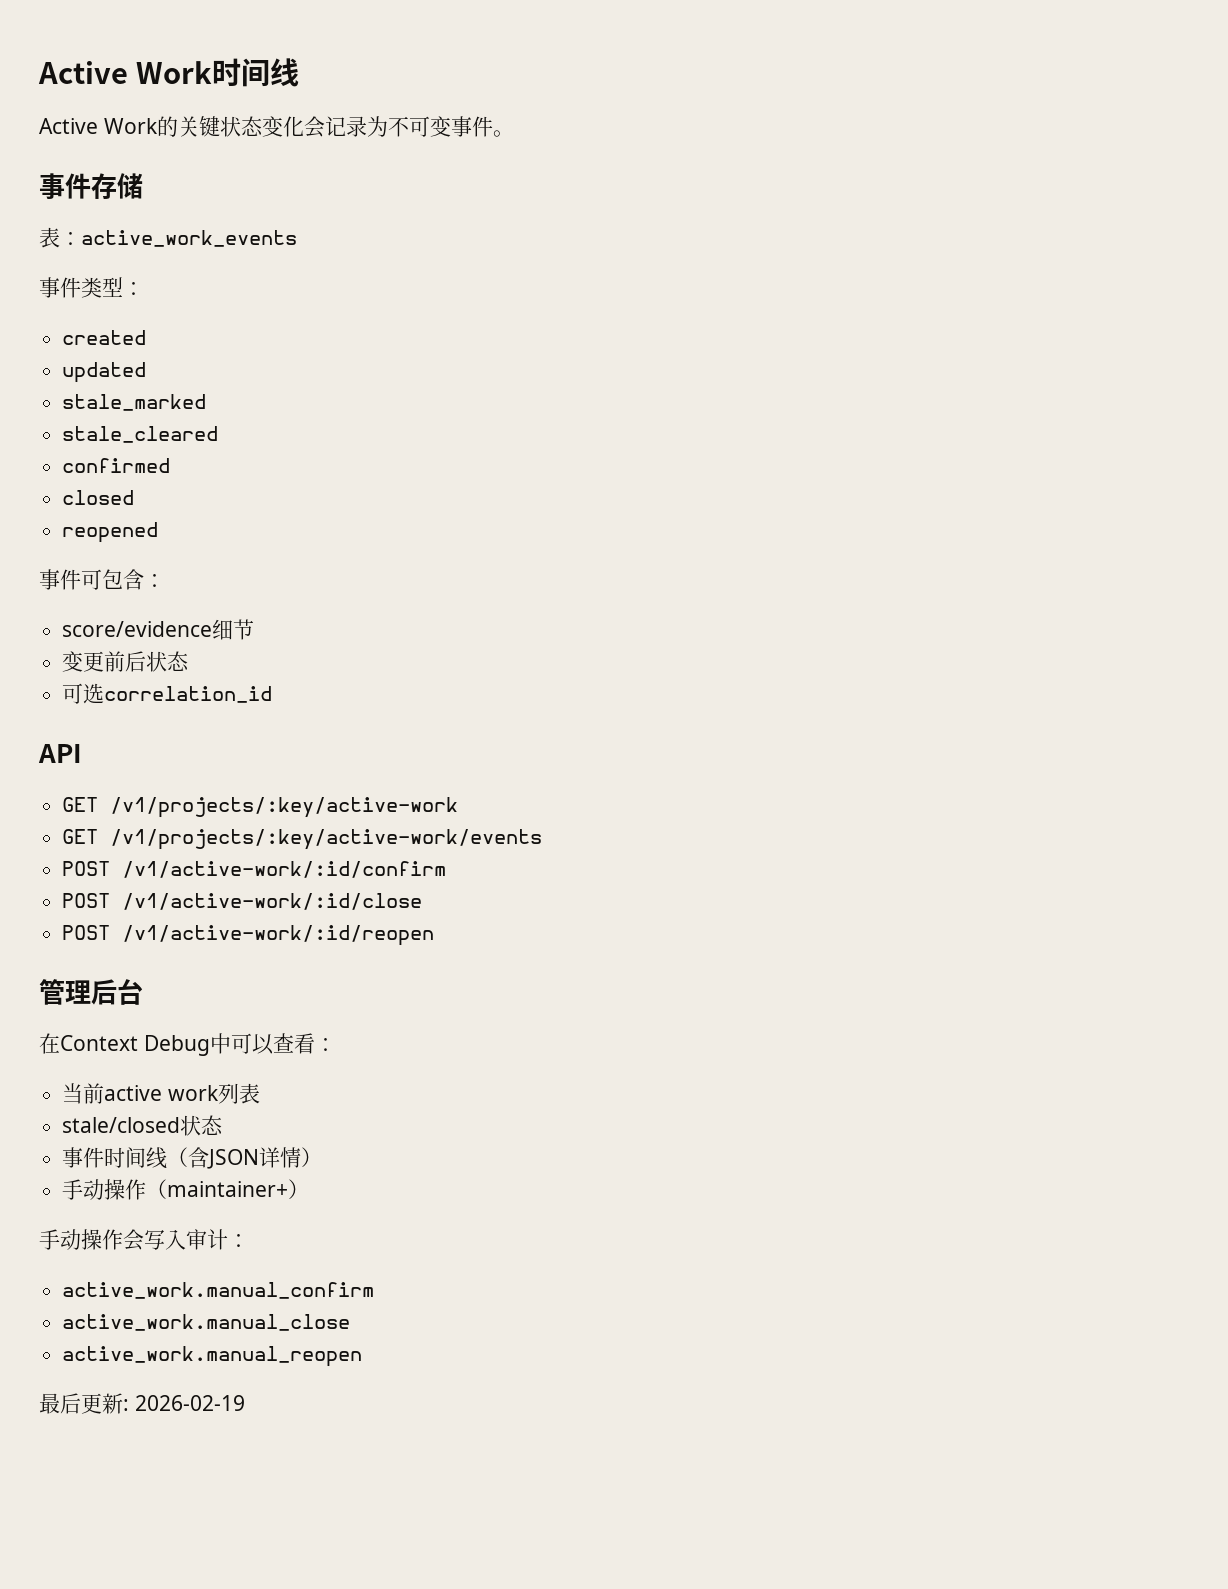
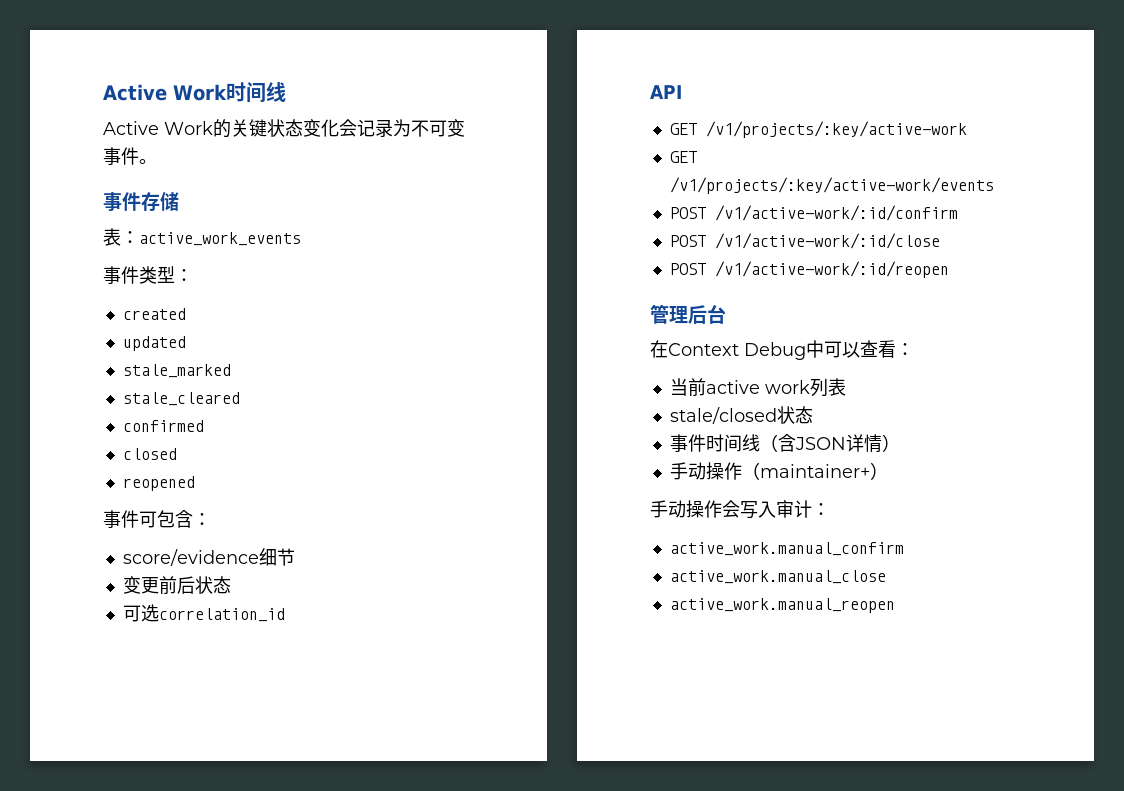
[39,1393,245,1414] // 最后更新: 2026-02-19 -> (895, 605) none

